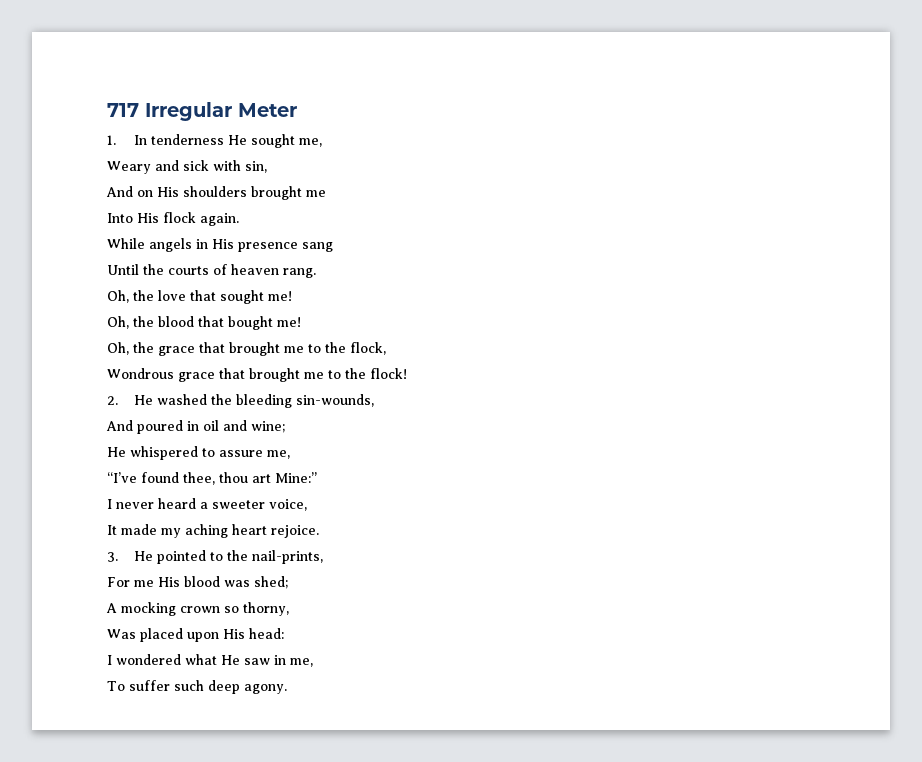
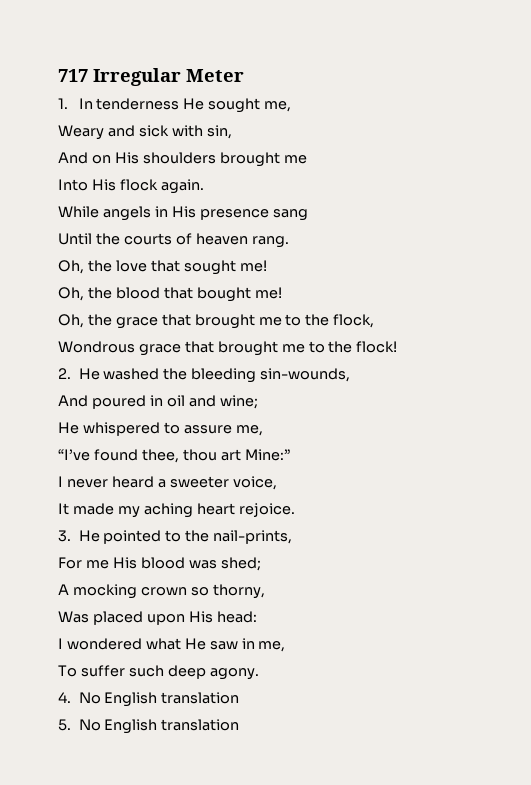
(287, 689) none -> [58,692,240,707] [58,719,240,734] // 4. No English translation // 5. No English translation

